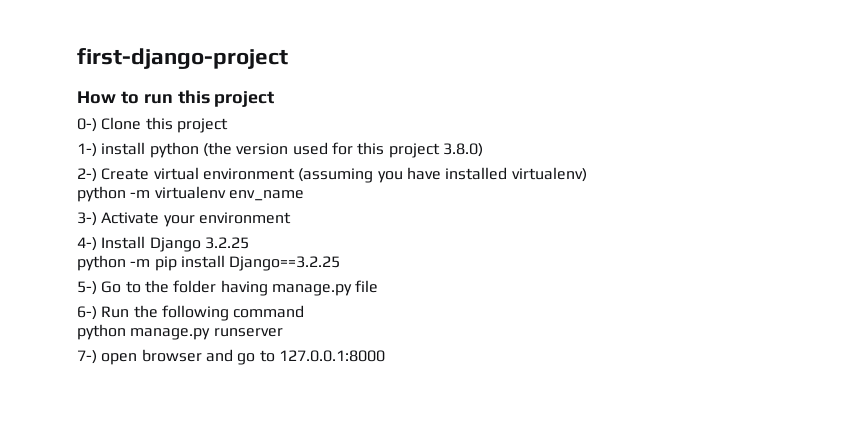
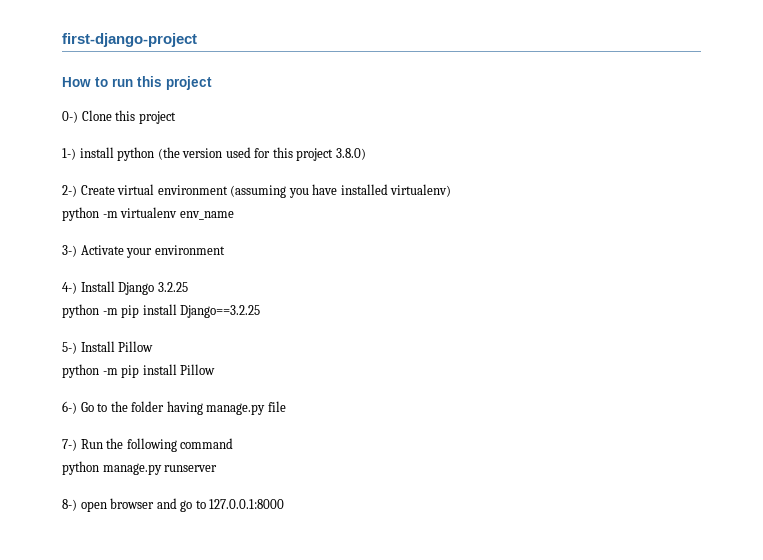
(97, 288) none -> [80,341,154,352] [62,364,216,378] [62,401,77,414] Install Pillow // python -m pip install Pillow // 6-)
[77,306,97,320] 6-) -> [62,439,77,451] 7-)
[77,350,97,364] 7-) -> [62,499,77,511] 8-)

